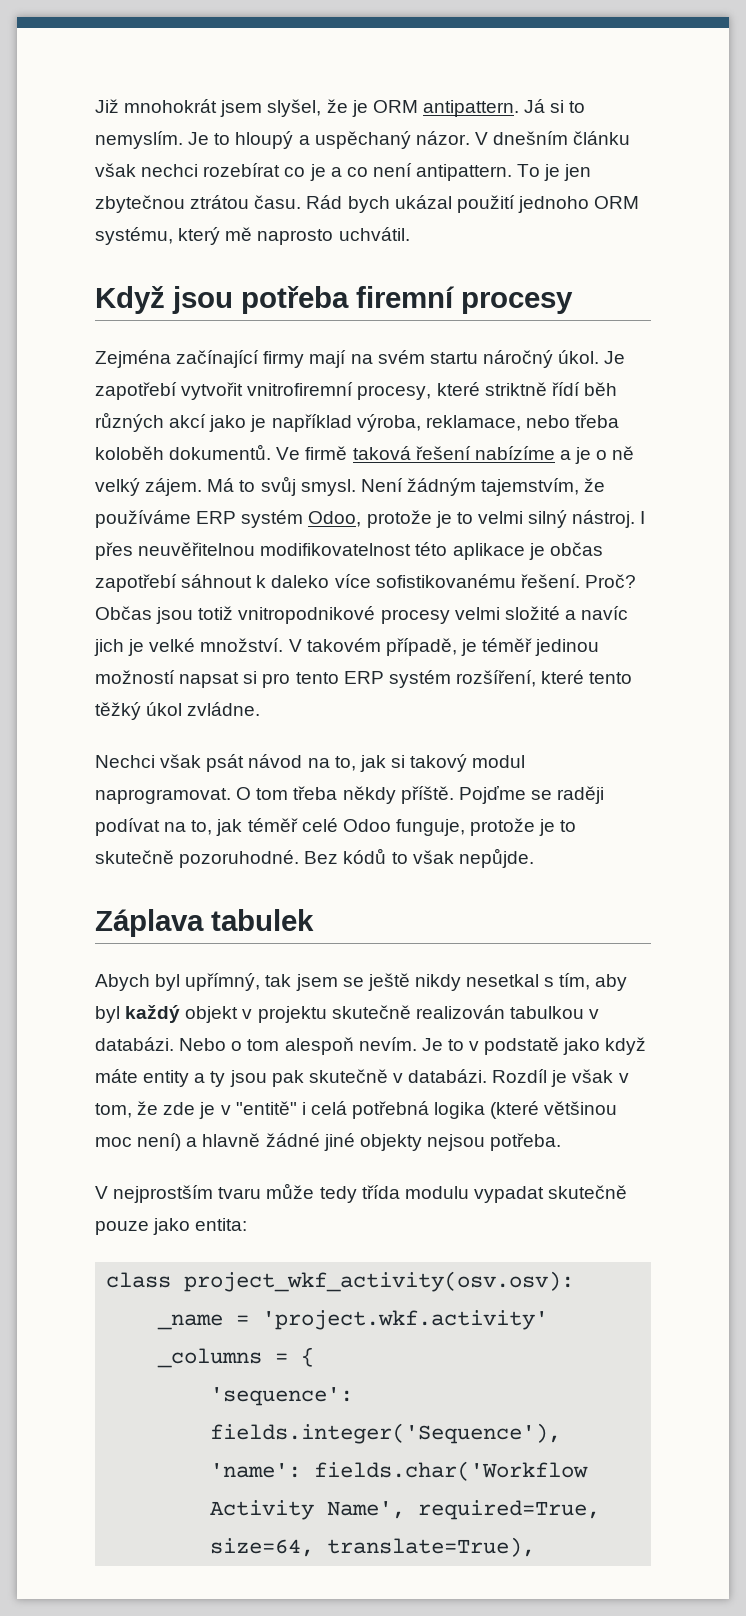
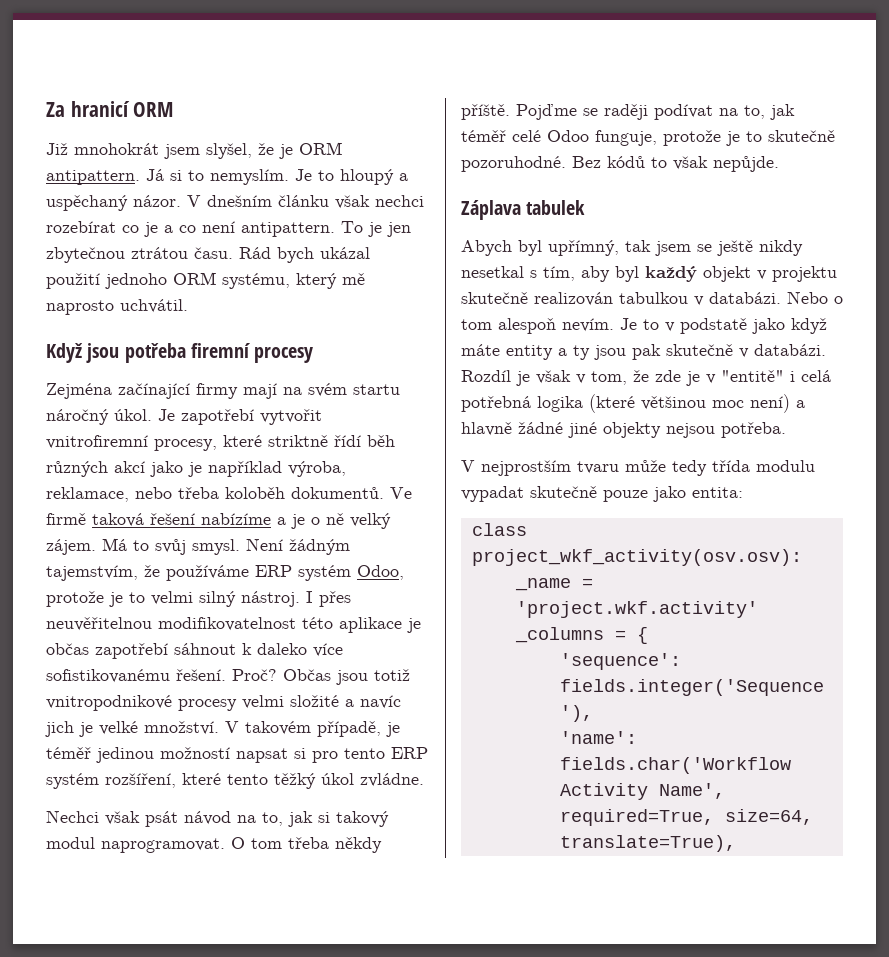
(95, 106) none -> [46,101,174,117] Za hranicí ORM //

